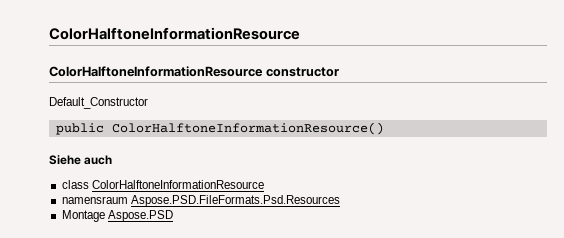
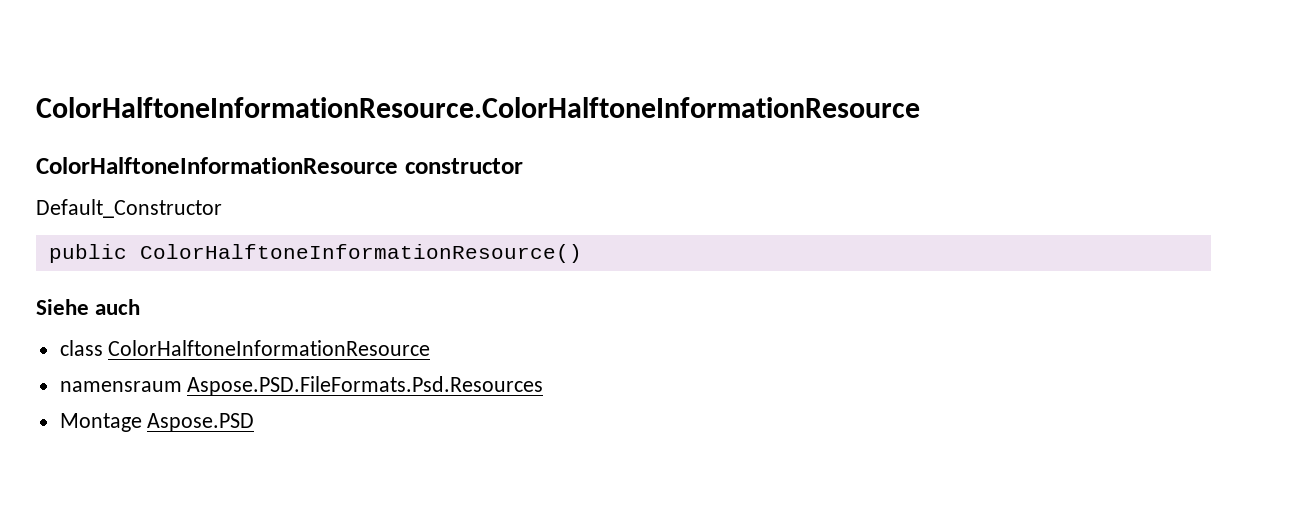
[49,27,300,40] ColorHalftoneInformationResource -> [36,97,920,118] ColorHalftoneInformationResource.ColorHalftoneInformationResource

